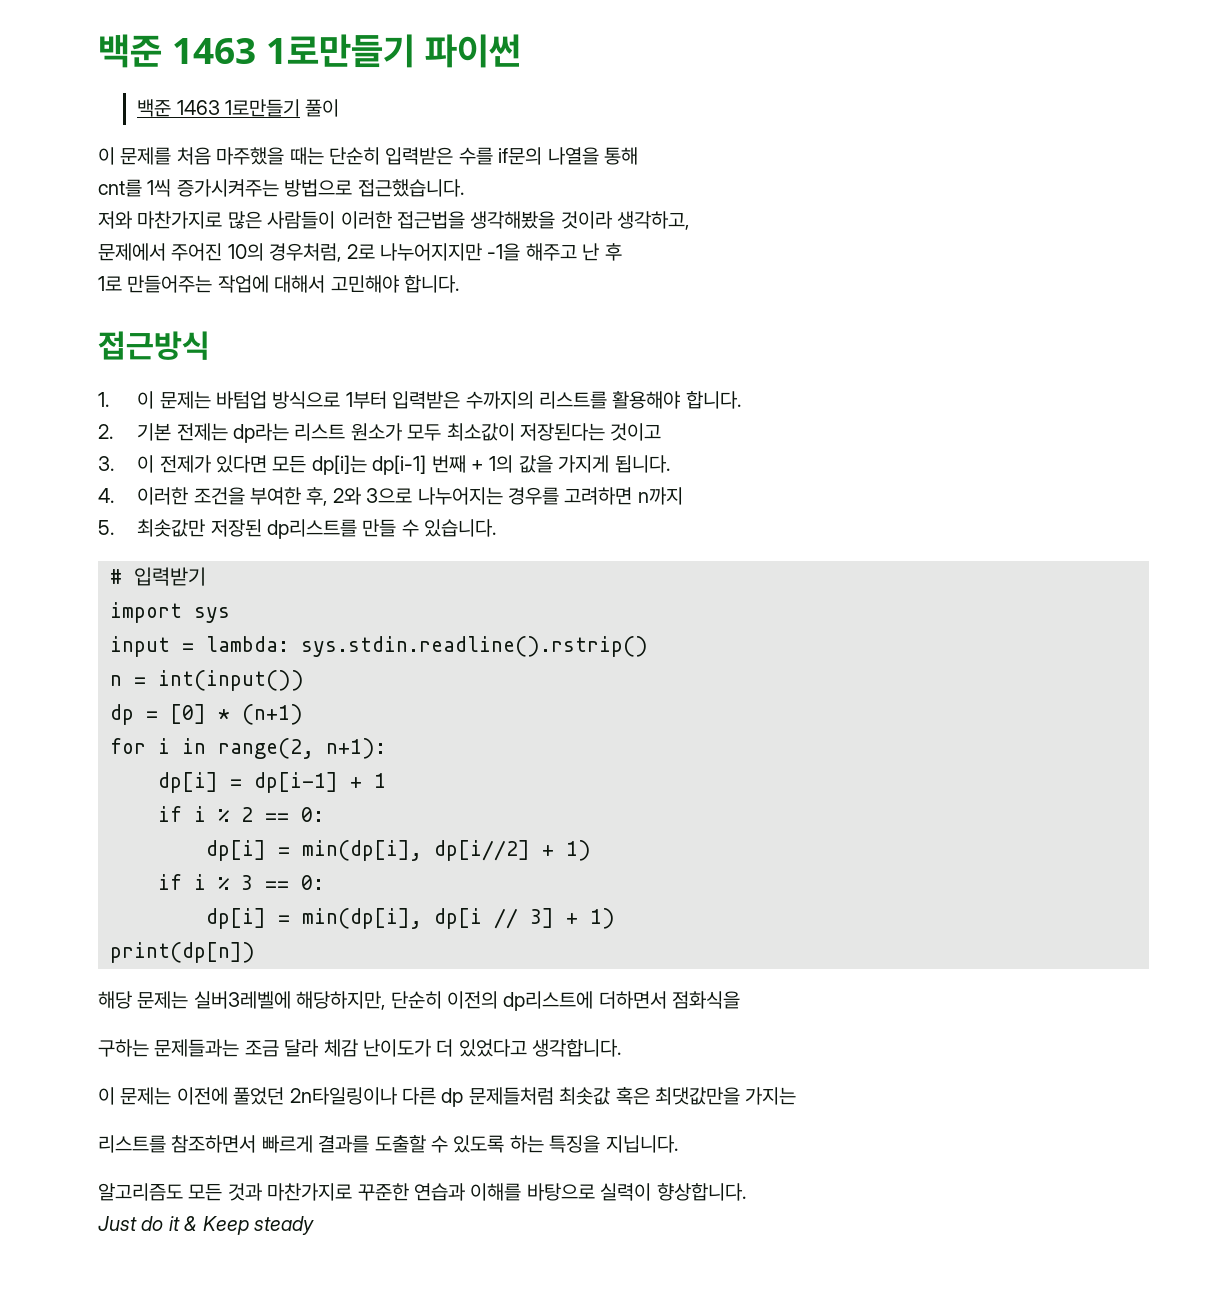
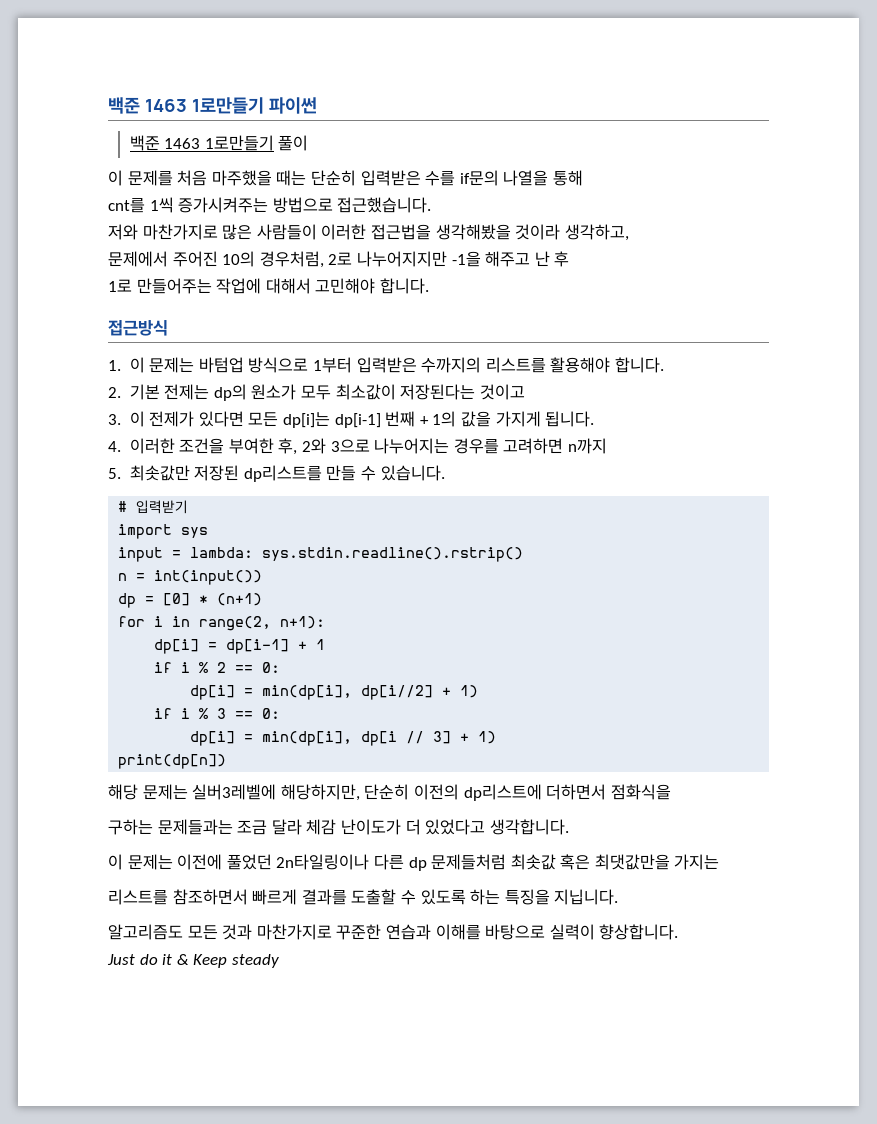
[232,423,346,443] dp라는 리스트 -> [213,384,247,401] dp의

